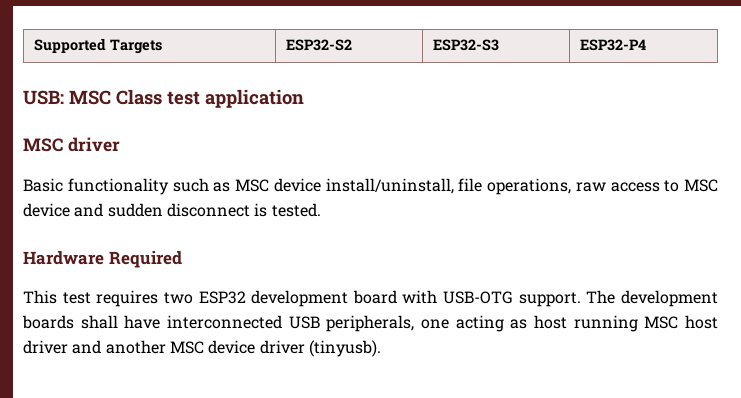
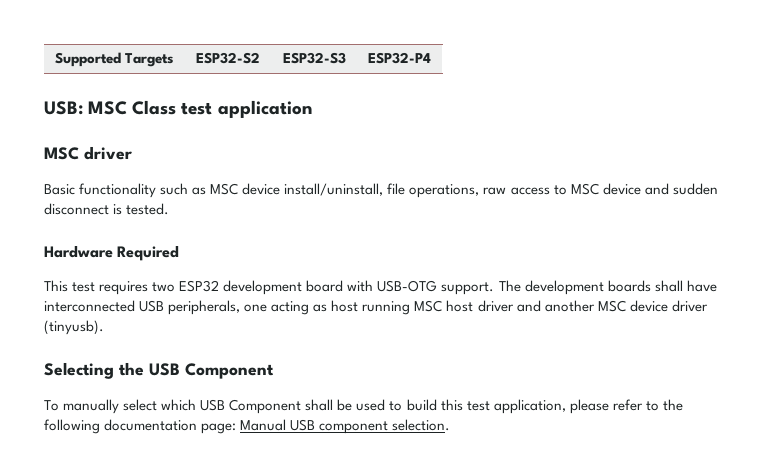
(381, 348) none -> [44,362,274,379] [44,399,683,414] [44,419,451,434] // Selecting the USB Component // To manually select which USB Component shall be used to build this test application, please refer to the following documentation page: Manual USB component selection.

